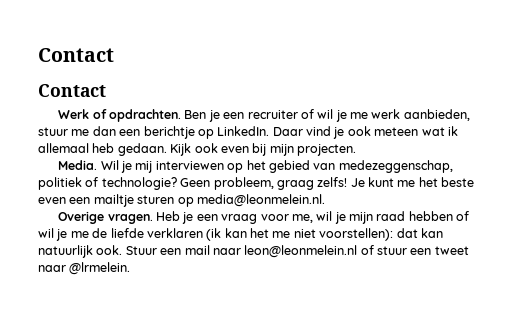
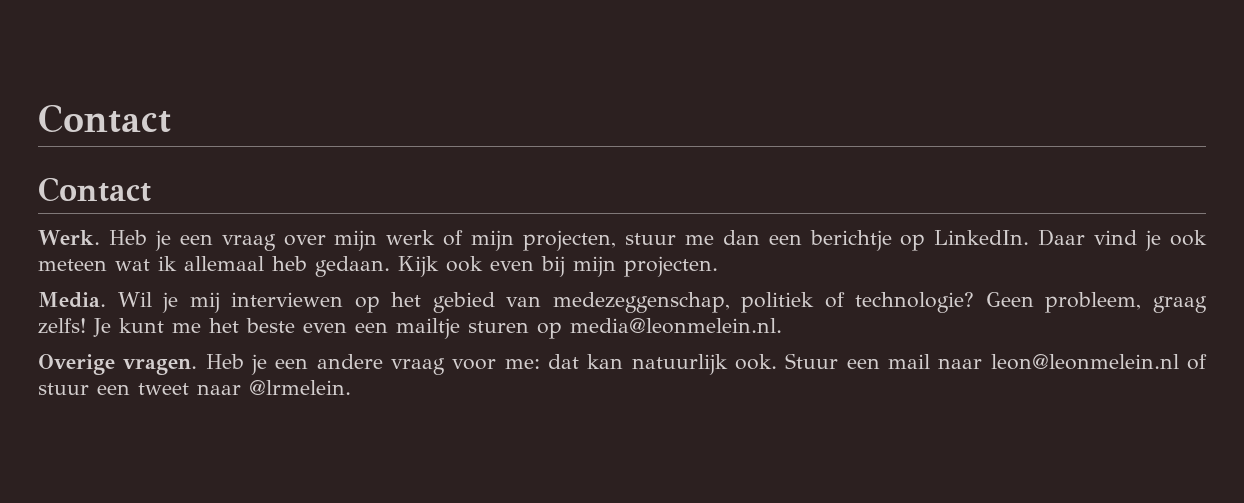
[58,109,470,122] Werk of opdrachten. Ben je een recruiter of wil je me werk aanbieden, -> [38,230,617,251] Werk. Heb je een vraag over mijn werk of mijn projecten,
(218, 217) none -> [316,354,383,369] andere
[291,211,470,224] [38,228,394,241] me, wil je mijn raad hebben of wil je me de liefde verklaren (ik kan het me niet voorstellen): -> [504,359,540,369] me:

